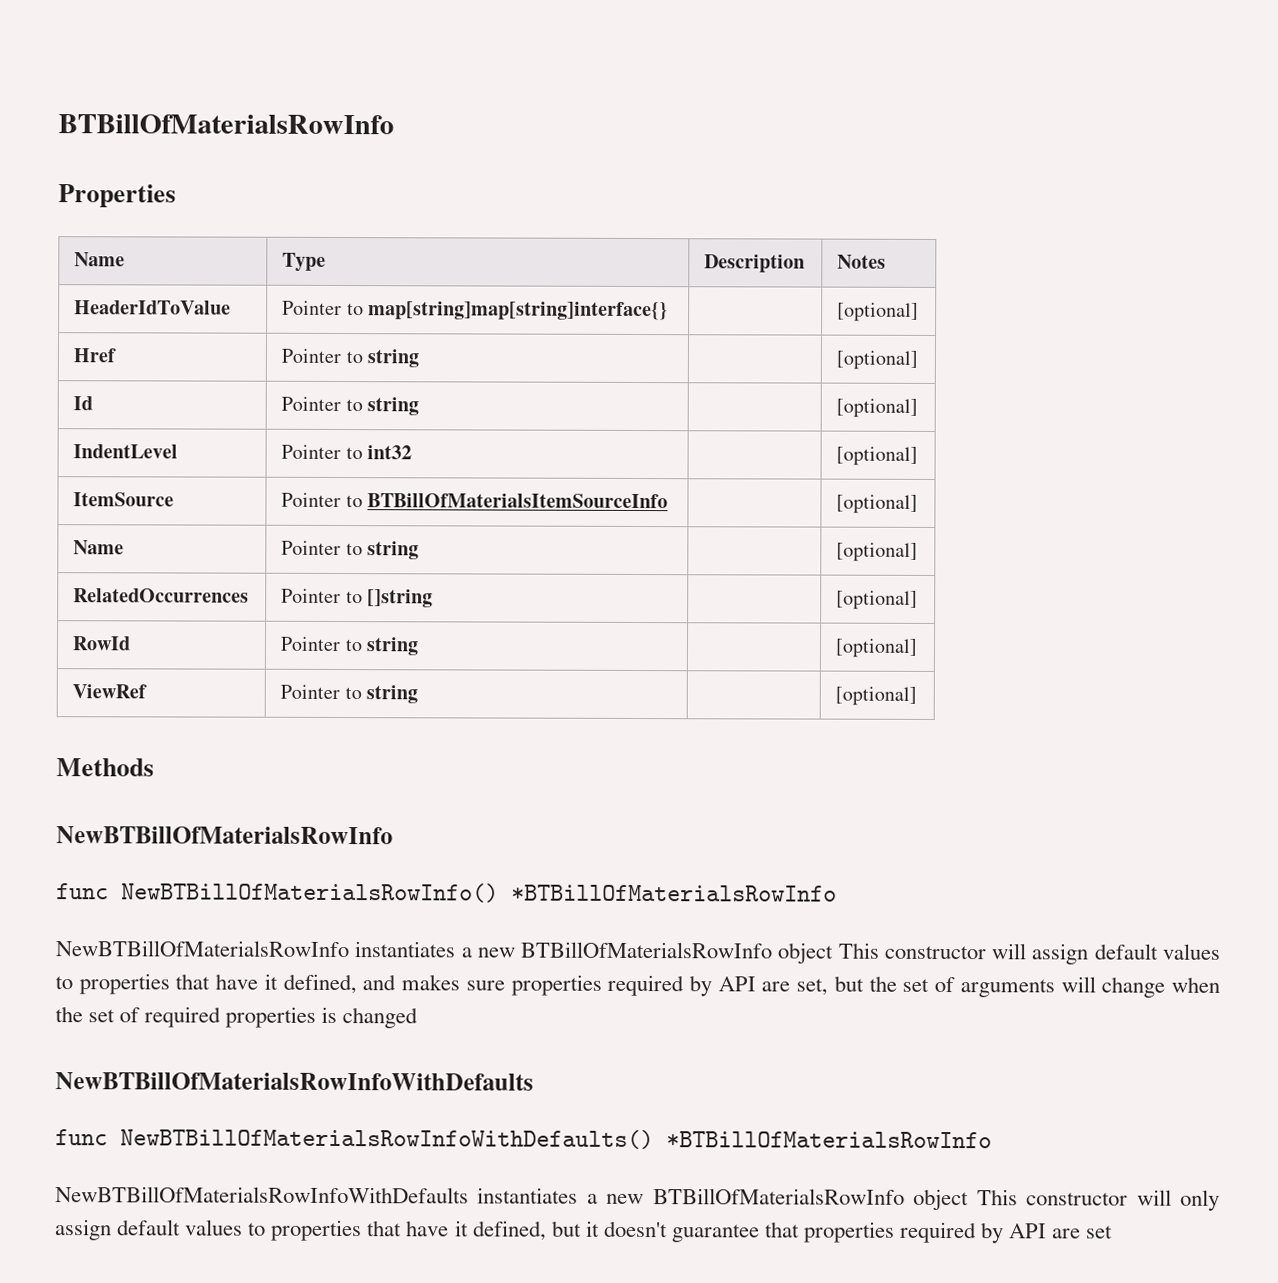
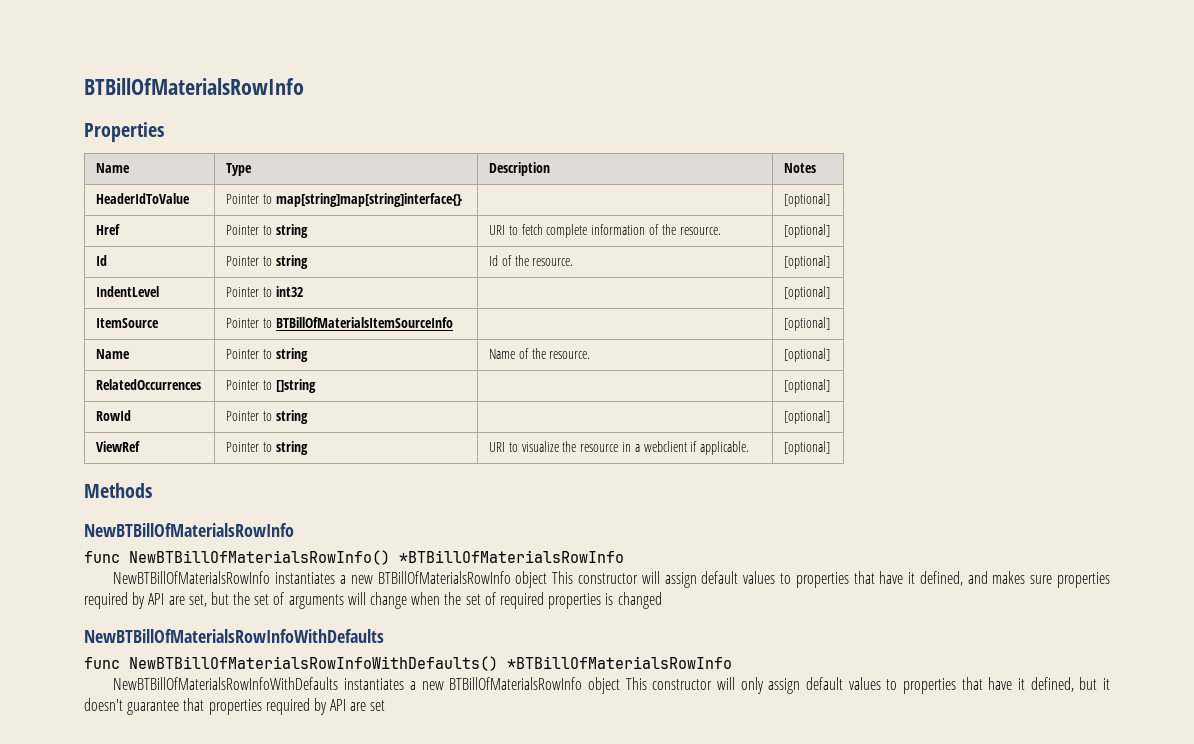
(419, 358) none -> [489,224,721,238] URI to fetch complete information of the resource.
(419, 406) none -> [489,255,574,266] Id of the resource.
(419, 550) none -> [489,348,591,359] Name of the resource.
(418, 694) none -> [489,441,750,455] URI to visualize the resource in a webclient if applicable.

